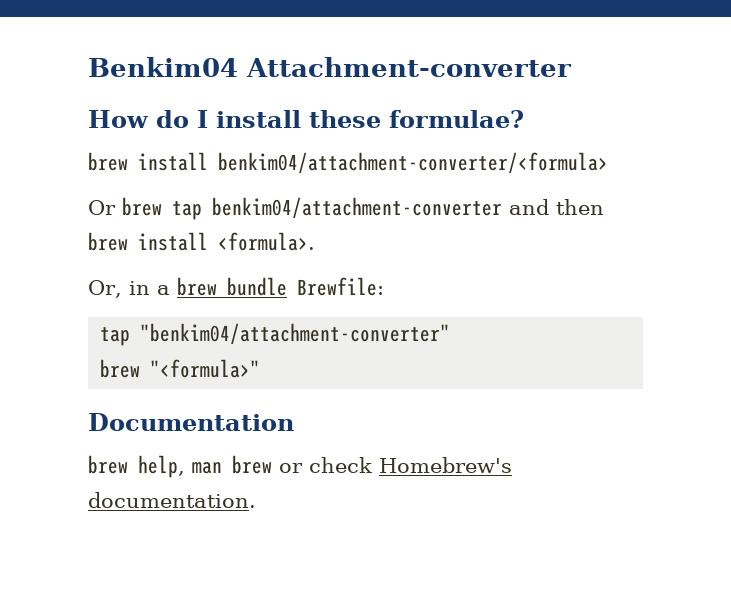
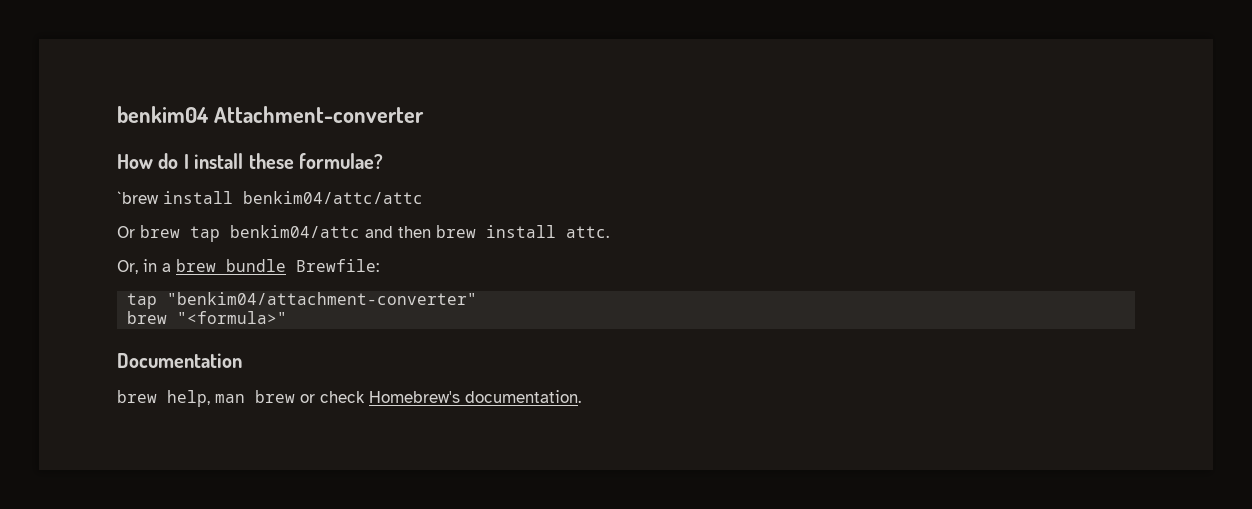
[88,57,238,77] Benkim04 -> [117,106,209,123] benkim04
[88,152,608,174] brew install benkim04/attachment-converter/<formula> -> [117,191,423,204] `brew install benkim04/attc/attc
[212,197,502,219] benkim04/attachment-converter -> [230,225,360,238] benkim04/attc
[218,232,315,251] <formula>. -> [566,226,609,238] attc.

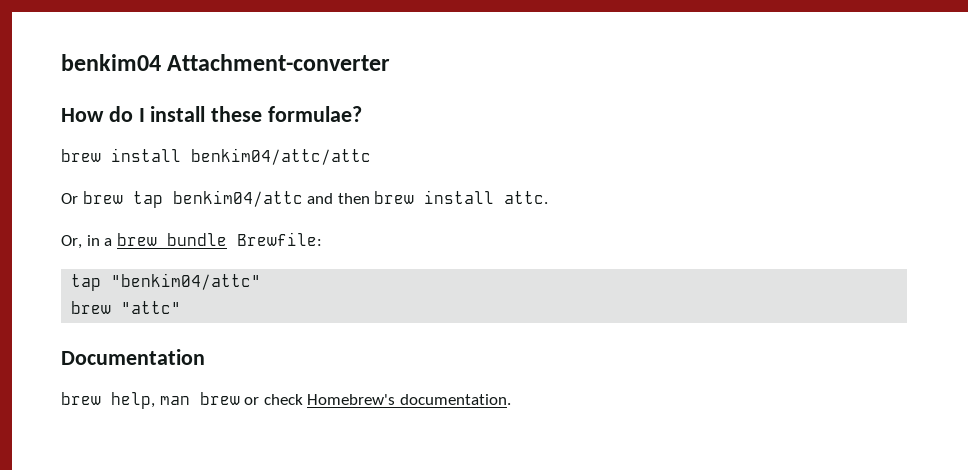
[117,191,159,204] `brew -> [61,149,101,162] brew
[167,292,478,305] [127,311,288,324] "benkim04/attachment-converter" // brew "<formula>" -> [111,273,262,290] [71,301,182,314] "benkim04/attc" // brew "attc"

